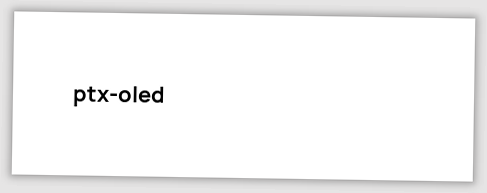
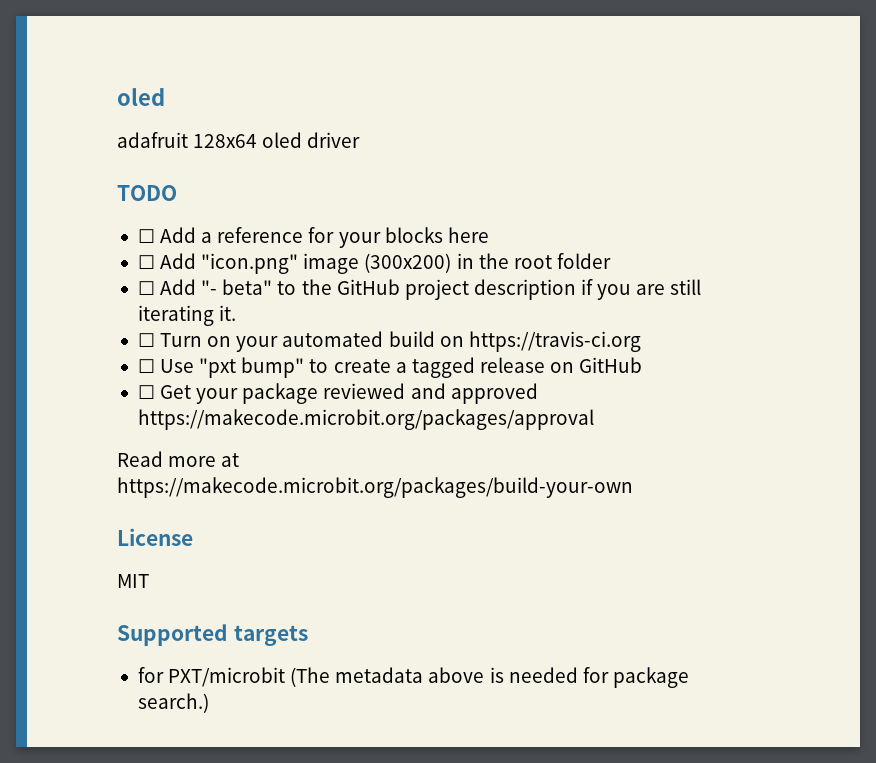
[72,85,166,108] ptx-oled -> [117,88,165,106] [117,132,361,148] [117,185,177,201] [137,227,489,248] [137,253,611,274] [137,279,702,300] [137,305,237,326] [137,331,641,352] [137,357,643,378] [137,383,538,404] [137,409,594,430] [117,451,240,467] [117,477,633,498] [117,528,193,546] [117,574,149,588] [117,624,308,646] [137,667,689,688] [137,693,209,713] oled // adafruit 128x64 oled driver // TODO // ☐ Add a reference for your blocks here // ☐ Add "icon.png" image (300x200) in the root folder // ☐ Add "- beta" to the GitHub project description if you are still iterating it. // ☐ Turn on your automated build on https://travis-ci.org // ☐ Use "pxt bump" to create a tagged release on GitHub // ☐ Get your package reviewed and approved https://makecode.microbit.org/packages/approval // Read more at https://makecode.microbit.org/packages/build-your-own // License // MIT // Supported targets // for PXT/microbit (The metadata above is needed for package search.)

